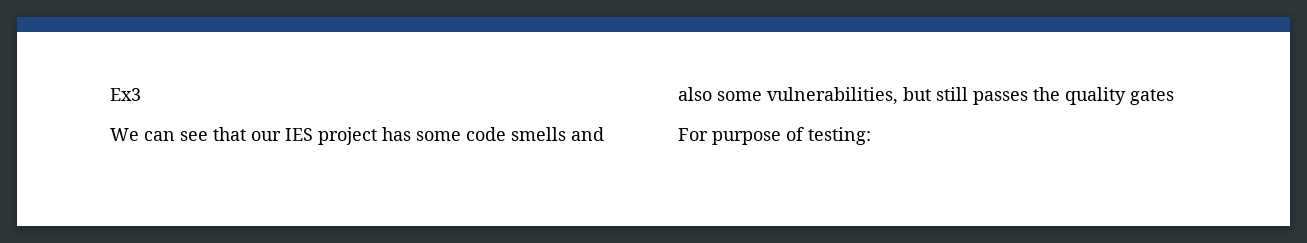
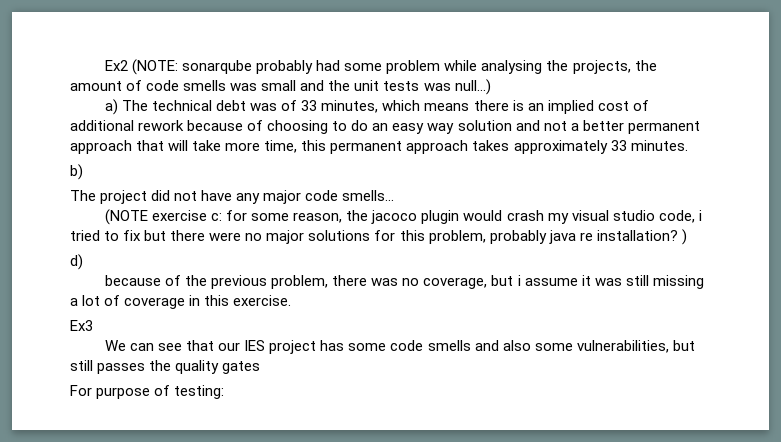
(110, 94) none -> [105,59,657,75] [70,79,491,95] [105,99,649,115] [70,120,700,134] [70,140,688,154] [70,164,83,180] [70,190,395,204] [105,209,702,225] [70,229,687,245] [70,254,83,270] [105,275,704,289] [70,295,292,309] Ex2 (NOTE: sonarqube probably had some problem while analysing the projects, the amount of code smells was small and the unit tests was null...) // a) The technical debt was of 33 minutes, which means there is an implied cost of additional rework because of choosing to do an easy way solution and not a better permanent approach that will take more time, this permanent approach takes approximately 33 minutes. // b) // The project did not have any major code smells... // (NOTE exercise c: for some reason, the jacoco plugin would crash my visual studio code, i tried to fix but there were no major solutions for this problem, probably java re installation? ) // d) // because of the previous problem, there was no coverage, but i assume it was still missing a lot of coverage in this exercise. //

